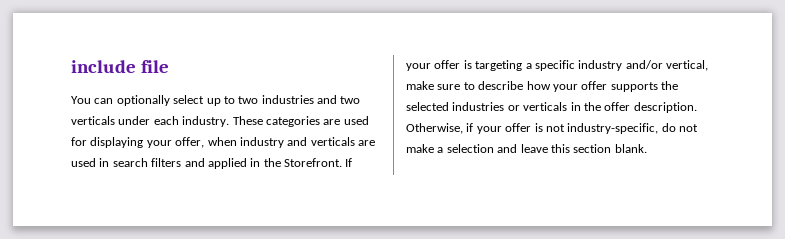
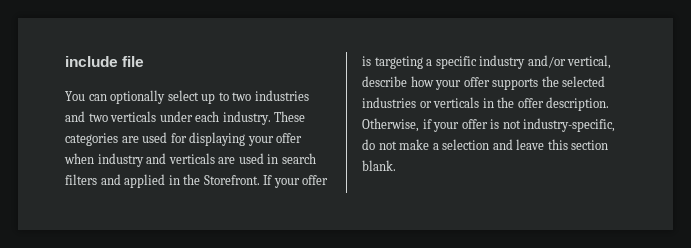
[175,137,205,148] offer, -> [276,133,303,143] offer
[406,81,475,90] make sure to -> (612, 62) none

